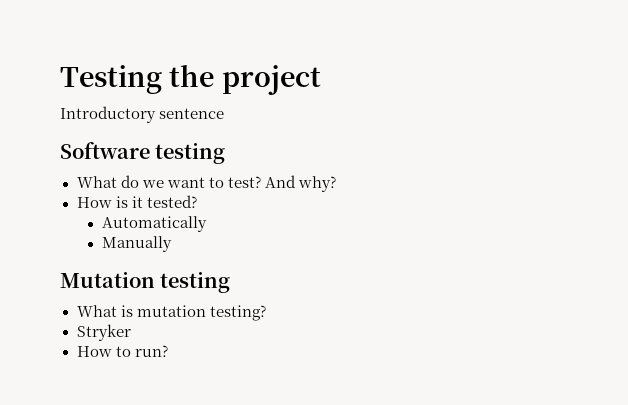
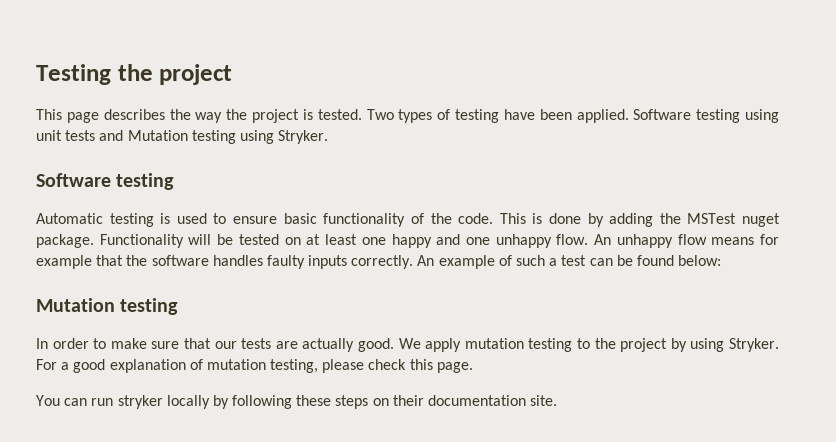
[60,106,225,123] [60,142,226,164] [76,175,336,192] [76,195,197,208] [101,216,207,232] [101,236,172,252] [60,272,231,293] [76,305,266,321] [76,324,131,341] [76,345,168,357] Introductory sentence // Software testing // What do we want to test? And why? // How is it tested? // Automatically // Manually // Mutation testing // What is mutation testing? // Stryker // How to run? -> [36,109,779,123] [36,130,329,144] [36,173,175,190] [36,213,780,227] [36,234,779,248] [36,255,722,269] [36,298,179,315] [36,338,780,352] [36,359,473,373] [36,395,558,409] This page describes the way the project is tested. Two types of testing have been applied. Software testing using unit tests and Mutation testing using Stryker. // Software testing // Automatic testing is used to ensure basic functionality of the code. This is done by adding the MSTest nuget package. Functionality will be tested on at least one happy and one unhappy flow. An unhappy flow means for example that the software handles faulty inputs correctly. An example of such a test can be found below: // Mutation testing // In order to make sure that our tests are actually good. We apply mutation testing to the project by using Stryker. For a good explanation of mutation testing, please check this page. // You can run stryker locally by following these steps on their documentation site.

